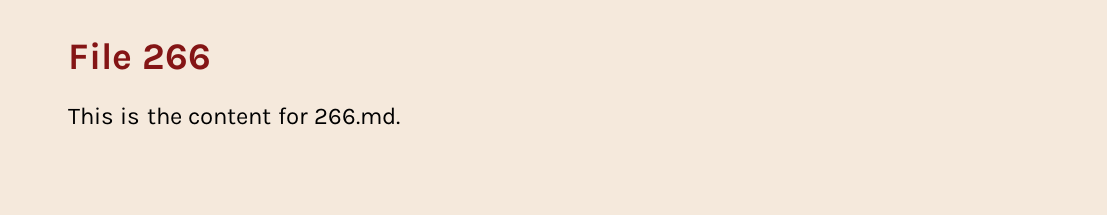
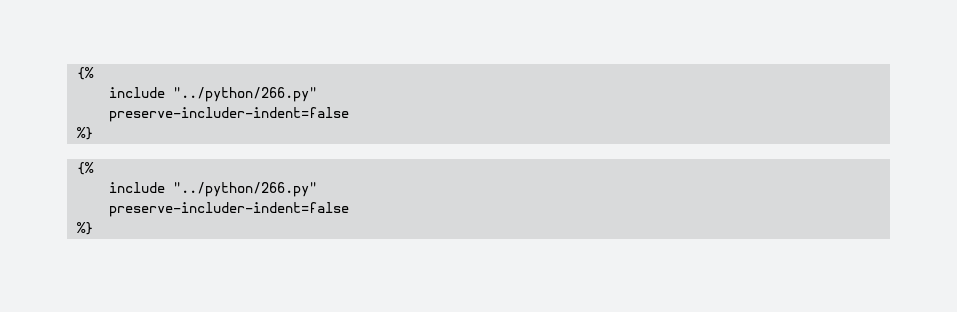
[68,42,212,70] [68,107,401,125] File 266 // This is the content for 266.md. -> [76,67,94,80] [108,87,317,102] [108,107,349,122] [76,127,93,140] [76,162,94,175] [108,182,317,197] [108,202,349,217] [76,222,93,235] {% // include "../python/266.py" // preserve-includer-indent=false // %} // {% // include "../python/266.py" // preserve-includer-indent=false // %}

